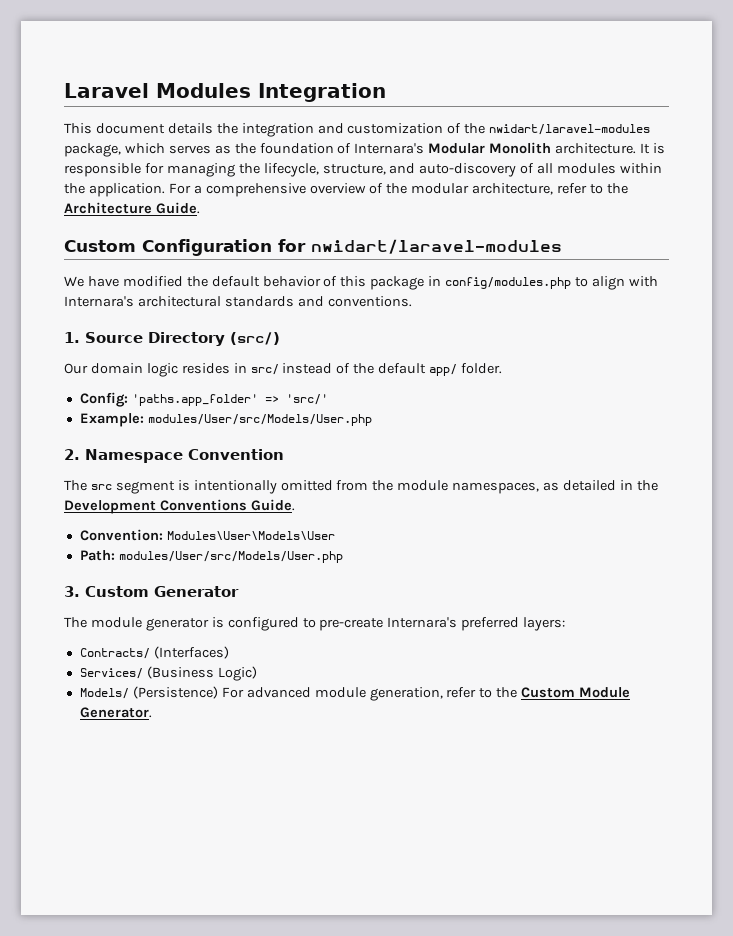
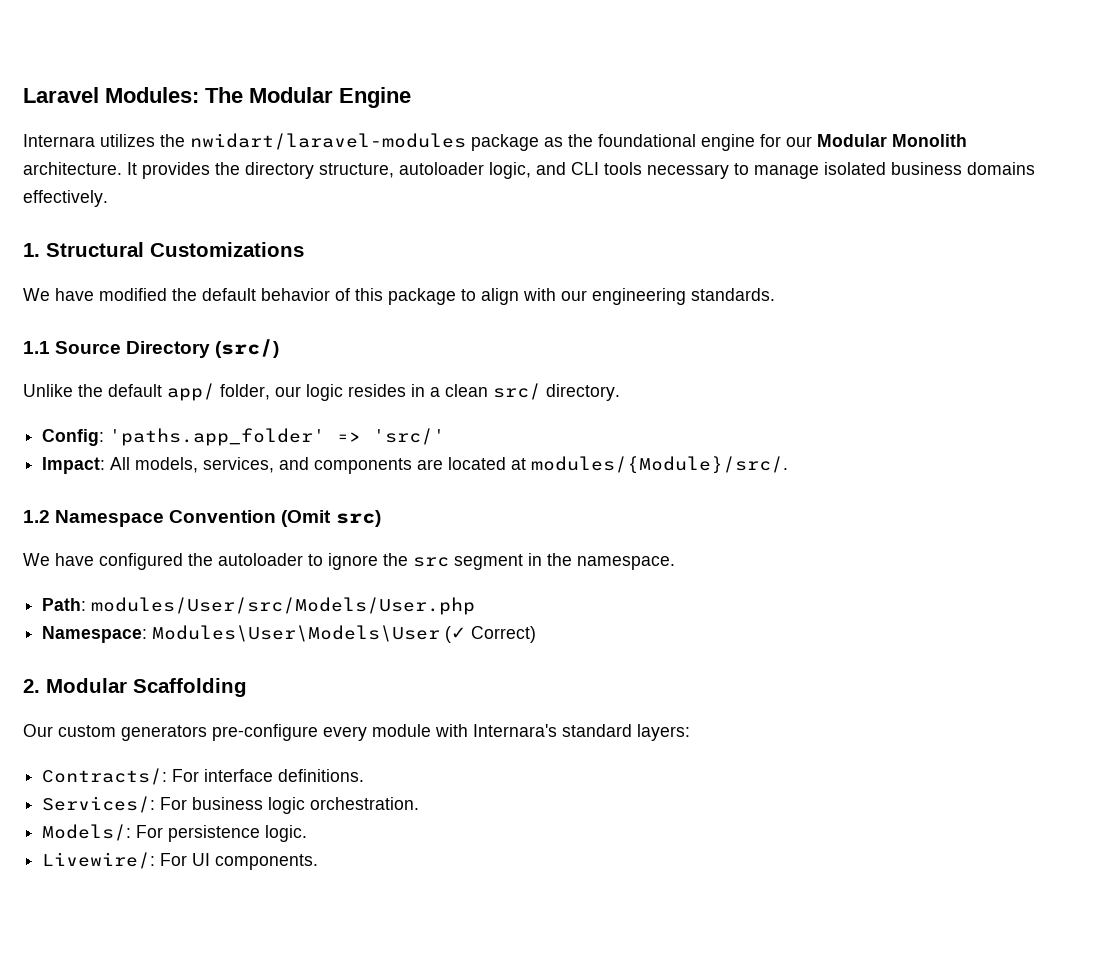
[156,83,386,102] [64,123,651,137] [64,142,665,157] [64,163,663,177] [64,183,628,197] [64,202,200,214] [64,239,562,256] Modules Integration // This document details the integration and customization of the nwidart/laravel-modules package, which serves as the foundation of Internara's Modular Monolith architecture. It is responsible for managing the lifecycle, structure, and auto-discovery of all modules within the application. For a comprehensive overview of the modular architecture, refer to the Architecture Guide. // Custom Configuration for nwidart/laravel-modules -> [105,87,411,108] [23,133,967,151] [23,162,1035,179] [23,190,108,207] [23,242,304,257] Modules: The Modular Engine // Internara utilizes the nwidart/laravel-modules package as the foundational engine for our Modular Monolith architecture. It provides the directory structure, autoloader logic, and CLI tools necessary to manage isolated business domains effectively. // 1. Structural Customizations
[428,276,572,289] in config/modules.php -> (456, 296) none
[64,296,412,307] [64,332,280,346] [64,363,503,377] [79,392,328,407] [79,413,372,427] [64,449,284,463] [64,480,658,494] [64,499,295,514] [79,529,335,541] [79,550,343,563] [64,586,239,597] [64,617,566,631] [79,646,229,659] [79,666,257,681] [79,686,631,701] [79,707,152,718] Internara's architectural standards and conventions. // 1. Source Directory (src/) // Our domain logic resides in src/ instead of the default app/ folder. // Config: 'paths.app_folder' => 'src/' // Example: modules/User/src/Models/User.php // 2. Namespace Convention // The src segment is intentionally omitted from the module namespaces, as detailed in the Development Conventions Guide. // Convention: Modules\User\Models\User // Path: modules/User/src/Models/User.php // 3. Custom Generator // The module generator is configured to pre-create Internara's preferred layers: // Contracts/ (Interfaces) // Services/ (Business Logic) // Models/ (Persistence) For advanced module generation, refer to the Custom Module Generator. -> [561,288,775,305] [23,339,280,358] [23,383,620,401] [42,428,446,446] [42,456,789,474] [23,510,381,527] [23,553,675,570] [42,597,476,615] [42,625,537,643] [23,678,247,697] [23,724,690,741] [42,768,365,785] [42,796,420,814] [42,824,308,842] [42,852,319,870] our engineering standards. // 1.1 Source Directory (src/) // Unlike the default app/ folder, our logic resides in a clean src/ directory. // Config: 'paths.app_folder' => 'src/' // Impact: All models, services, and components are located at modules/{Module}/src/. // 1.2 Namespace Convention (Omit src) // We have configured the autoloader to ignore the src segment in the namespace. // Path: modules/User/src/Models/User.php // Namespace: Modules\User\Models\User (✓ Correct) // 2. Modular Scaffolding // Our custom generators pre-configure every module with Internara's standard layers: // Contracts/: For interface definitions. // Services/: For business logic orchestration. // Models/: For persistence logic. // Livewire/: For UI components.

